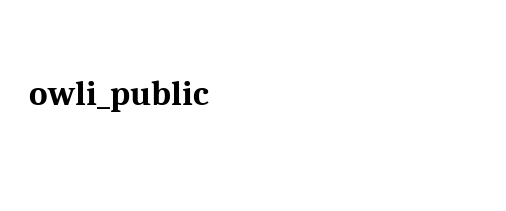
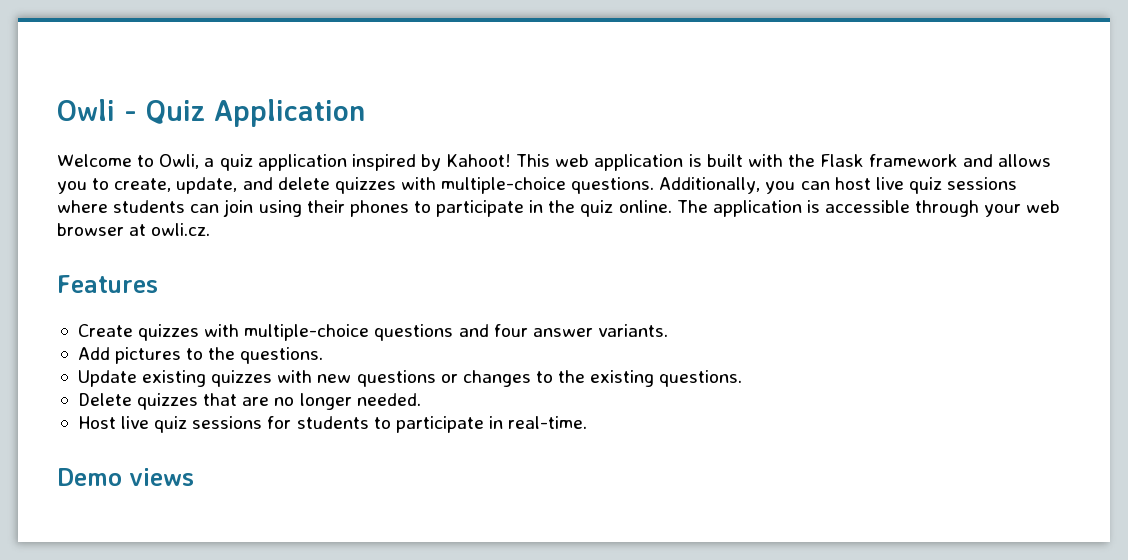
[29,80,209,112] owli_public -> [57,99,365,127] [57,154,1052,171] [57,177,1018,194] [57,199,1061,217] [57,223,211,236] [57,275,158,293] [77,324,668,341] [77,347,324,364] [77,370,743,387] [77,393,421,410] [77,416,588,433] [57,468,194,486] Owli - Quiz Application // Welcome to Owli, a quiz application inspired by Kahoot! This web application is built with the Flask framework and allows you to create, update, and delete quizzes with multiple-choice questions. Additionally, you can host live quiz sessions where students can join using their phones to participate in the quiz online. The application is accessible through your web browser at owli.cz. // Features // Create quizzes with multiple-choice questions and four answer variants. // Add pictures to the questions. // Update existing quizzes with new questions or changes to the existing questions. // Delete quizzes that are no longer needed. // Host live quiz sessions for students to participate in real-time. // Demo views

